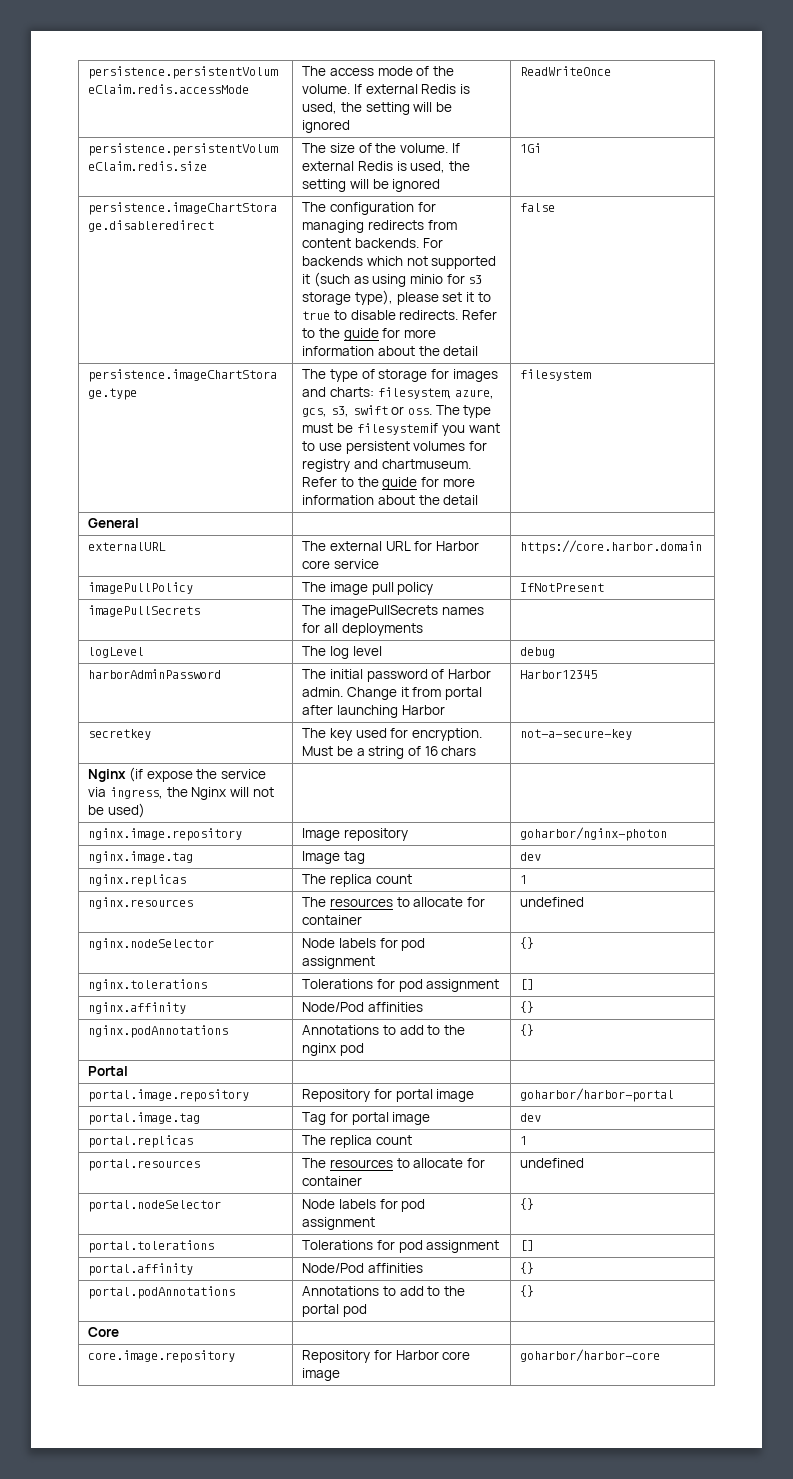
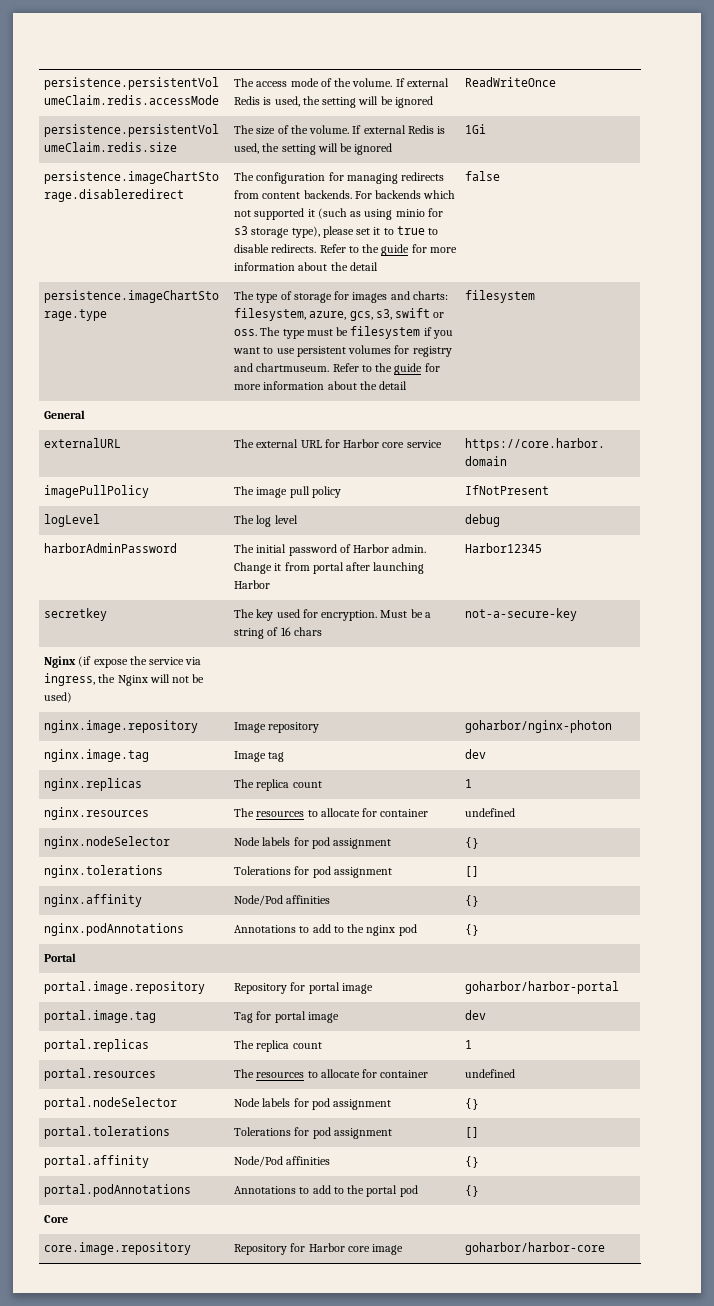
[88,605,201,617] [302,605,484,618] [302,623,423,636] // imagePullSecrets | The imagePullSecrets names for all deployments | -> (550, 490) none

